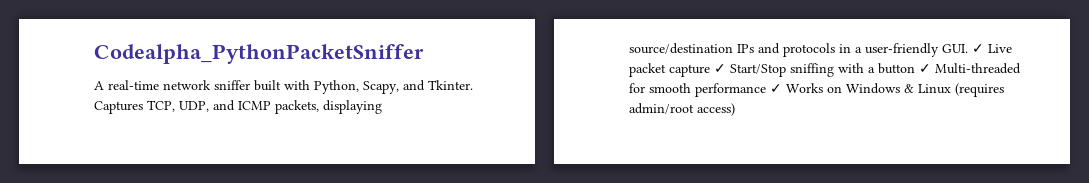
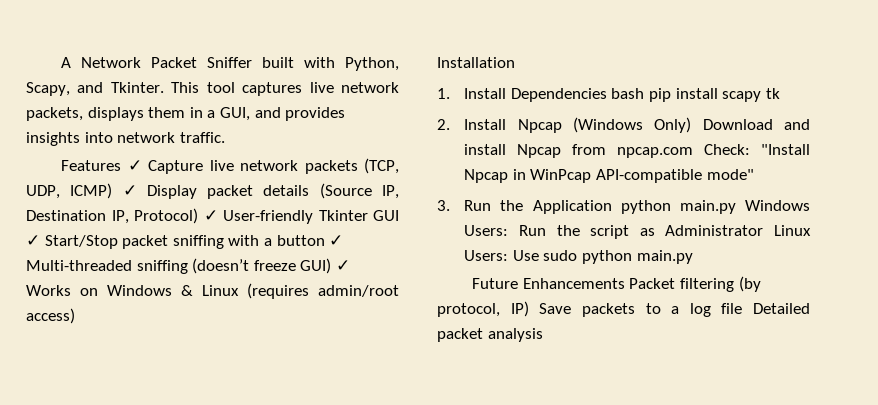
[94,44,424,64] [94,80,250,90] Codealpha_PythonPacketSniffer // A real-time network sniffer -> [61,57,253,68] A Network Packet Sniffer
[94,100,382,114] [629,43,1012,57] [629,63,710,77] Captures TCP, UDP, and ICMP packets, displaying source/destination IPs and protocols in a user-friendly GUI. ✓ Live packet capture -> [171,82,399,96] [26,107,346,121] [26,132,225,146] [61,158,399,174] [26,183,399,199] [26,208,399,224] This tool captures live network packets, displays them in a GUI, and provides insights into network traffic. // Features ✓ Capture live network packets (TCP, UDP, ICMP) ✓ Display packet details (Source IP, Destination IP, Protocol) ✓ User-friendly Tkinter GUI
(786, 70) none -> [122,235,169,249] packet
[629,83,766,97] for smooth performance -> [136,258,332,274] sniffing (doesn’t freeze GUI)
(735, 109) none -> [437,57,515,68] [437,88,780,102] [437,117,810,133] [464,144,810,158] [464,169,754,183] [437,200,810,214] [464,225,811,239] [464,250,693,264] [472,276,761,292] [437,301,810,317] [437,328,543,342] // Installation // 1. Install Dependencies bash pip install scapy tk // 2. Install Npcap (Windows Only) Download and install Npcap from npcap.com Check: "Install Npcap in WinPcap API-compatible mode" // 3. Run the Application python main.py Windows Users: Run the script as Administrator Linux Users: Use sudo python main.py // Future Enhancements Packet filtering (by protocol, IP) Save packets to a log file Detailed packet analysis

